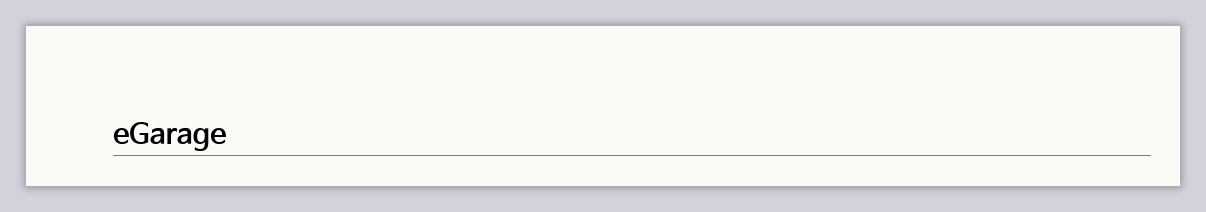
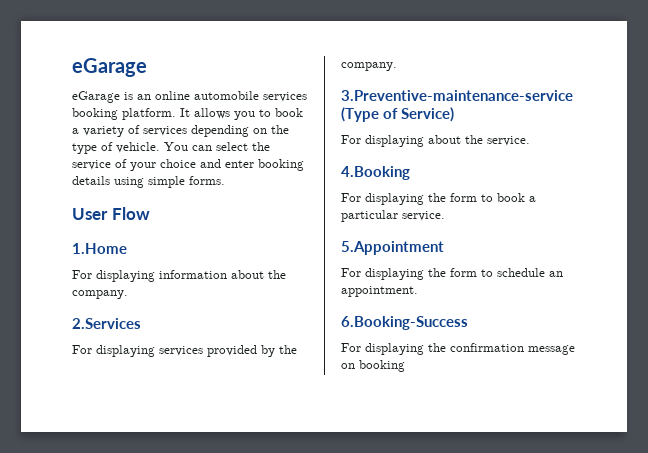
[113,122,226,151] eGarage -> [72,58,147,77] [72,91,307,103] [72,108,303,120] [72,125,289,137] [72,142,270,154] [72,159,304,171] [72,176,225,188] [72,207,150,220] [72,243,127,254] [72,270,286,282] [72,290,128,299] [72,318,141,329] [72,345,297,357] [341,62,397,71] [341,90,573,101] [341,107,454,122] [341,135,530,147] [341,166,410,180] [341,193,536,205] [341,210,445,222] [341,241,444,255] [341,268,563,280] [341,286,418,297] [341,316,468,330] [341,343,575,355] [341,360,405,372] eGarage // eGarage is an online automobile services booking platform. It allows you to book a variety of services depending on the type of vehicle. You can select the service of your choice and enter booking details using simple forms. // User Flow // 1.Home // For displaying information about the company. // 2.Services // For displaying services provided by the company. // 3.Preventive-maintenance-service (Type of Service) // For displaying about the service. // 4.Booking // For displaying the form to book a particular service. // 5.Appointment // For displaying the form to schedule an appointment. // 6.Booking-Success // For displaying the confirmation message on booking

